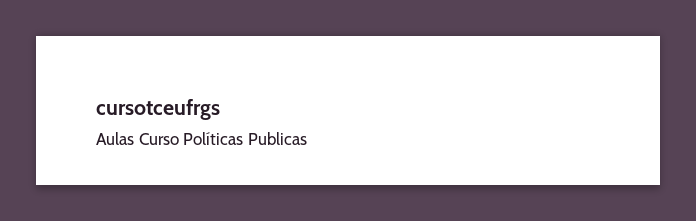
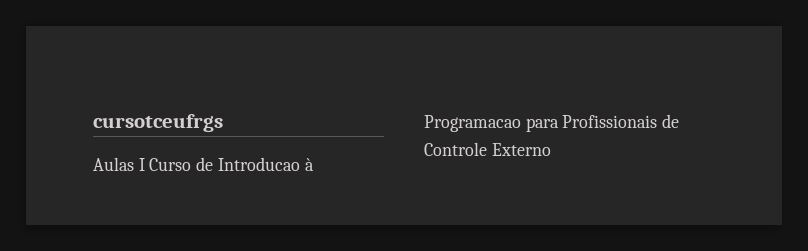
[138,132,307,145] Curso Políticas Publicas -> [138,157,314,171] [424,114,680,132] [424,142,551,156] I Curso de Introducao à Programacao para Profissionais de Controle Externo

